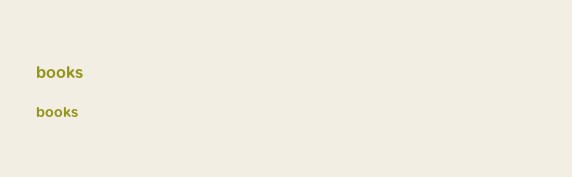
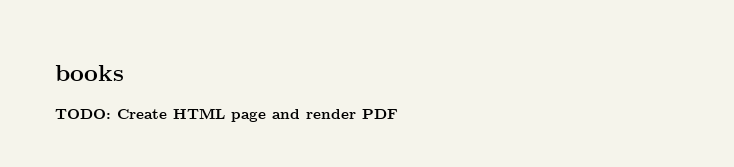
[36,107,78,118] books -> [55,108,398,122] TODO: Create HTML page and render PDF

